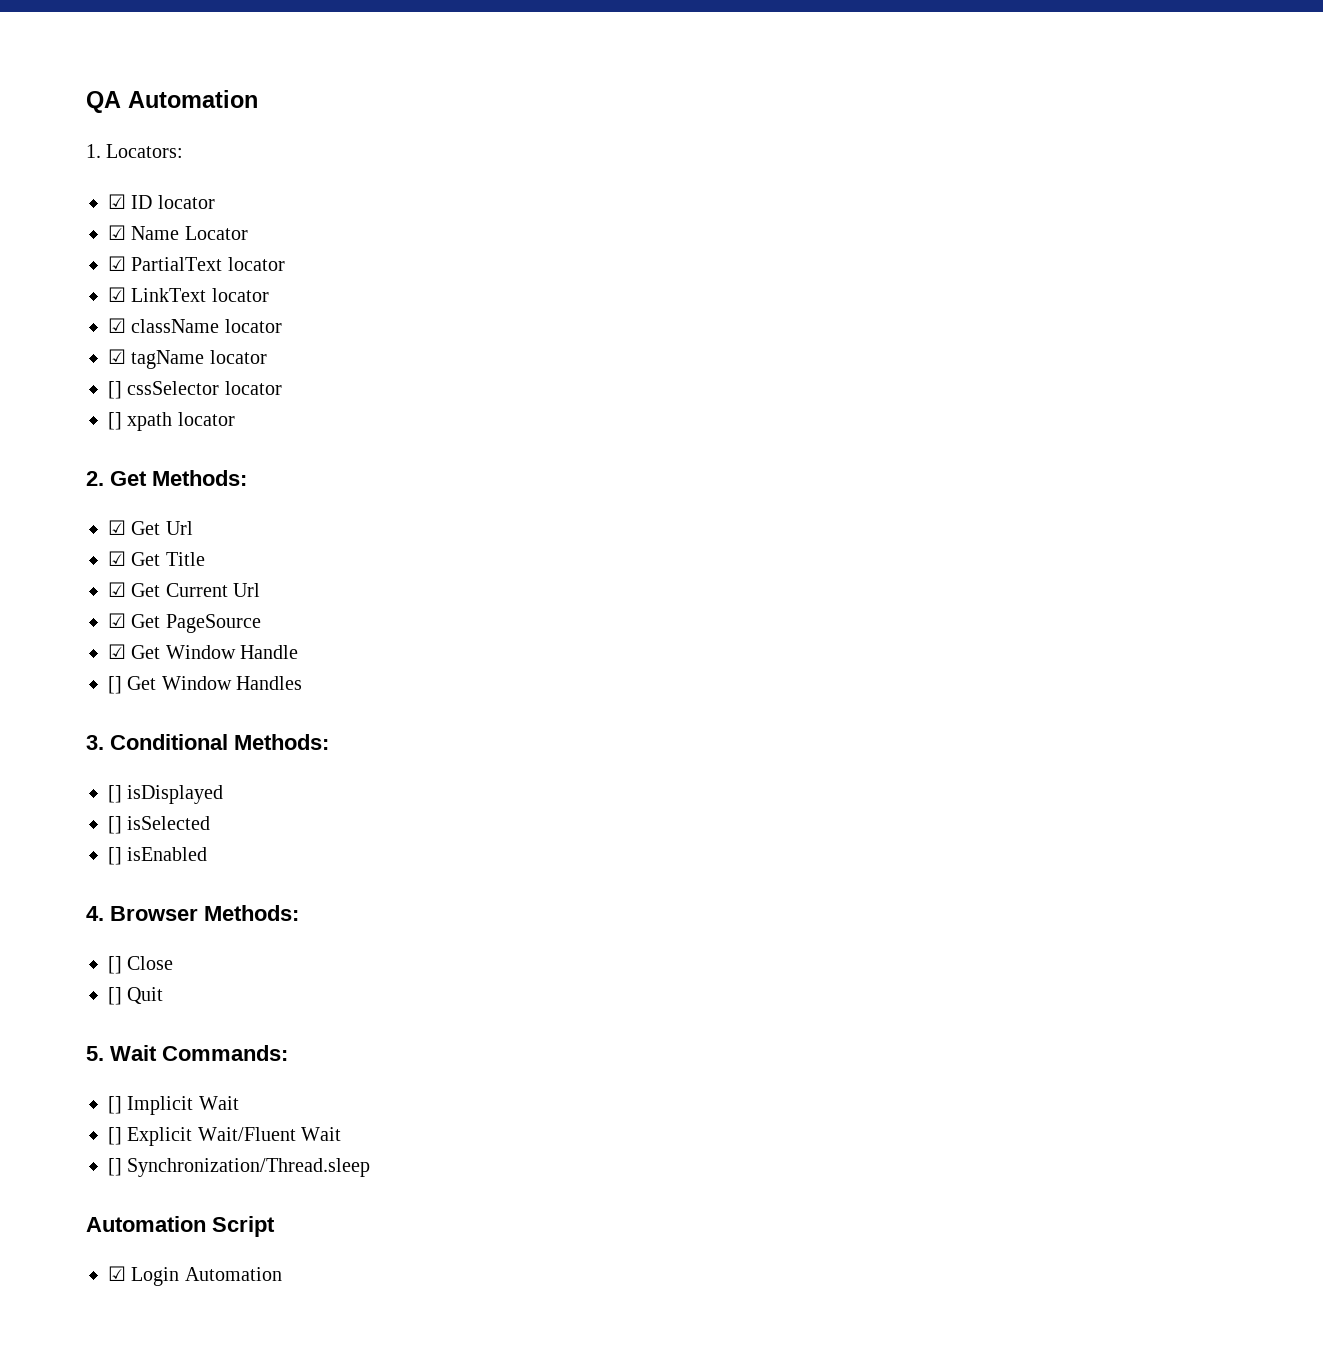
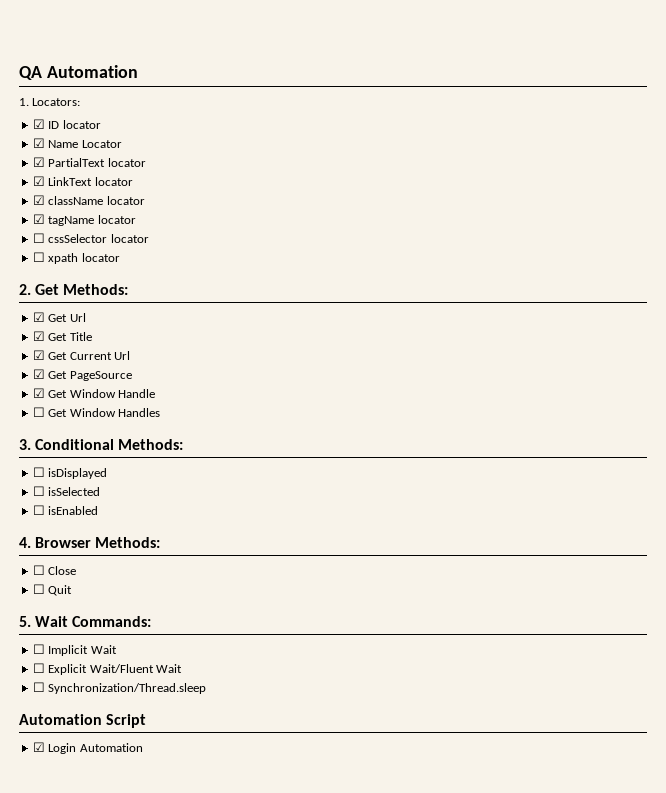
[108,381,122,399] [] -> [32,233,45,243] ☐
[108,412,122,430] [] -> [32,252,45,262] ☐
[108,676,122,694] [] -> [32,407,45,417] ☐
[108,785,122,803] [] -> [32,467,45,477] ☐
[108,816,122,834] [] -> [32,486,45,496] ☐
[108,847,122,865] [] -> [32,505,45,515] ☐
[108,956,122,974] [] -> [32,565,45,575] ☐
[108,987,122,1005] [] -> [32,584,45,594] ☐
[108,1096,122,1114] [] -> [32,644,45,654] ☐
[108,1127,122,1145] [] -> [32,663,45,673] ☐
[108,1158,122,1176] [] -> [32,682,45,692] ☐

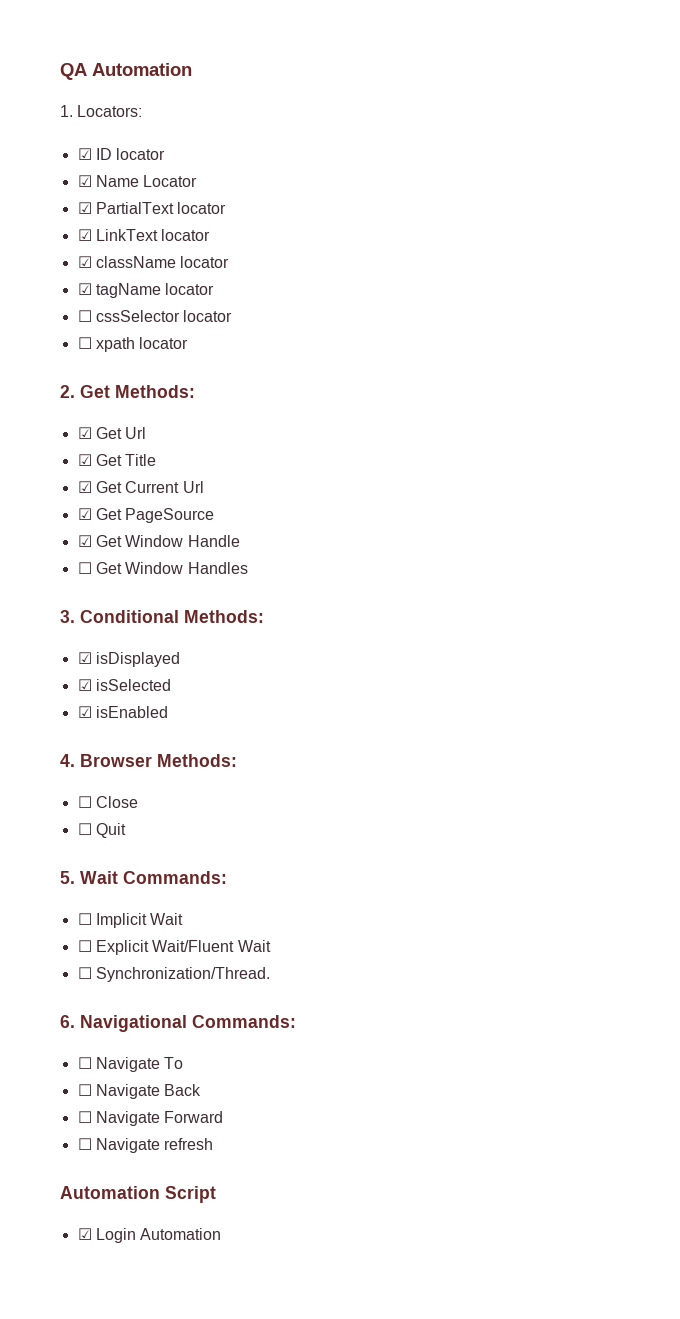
[32,467,45,477] ☐ -> [77,652,92,664] ☑
[32,486,45,496] ☐ -> [77,679,92,691] ☑
[32,505,45,515] ☐ -> [77,706,92,718] ☑
[48,683,207,694] Synchronization/Thread.sleep -> [95,967,270,982] [60,1015,296,1032] [77,1057,184,1072] [77,1084,202,1099] [77,1111,224,1126] [77,1138,214,1153] Synchronization/Thread. // 6. Navigational Commands: // ☐ Navigate To // ☐ Navigate Back // ☐ Navigate Forward // ☐ Navigate refresh

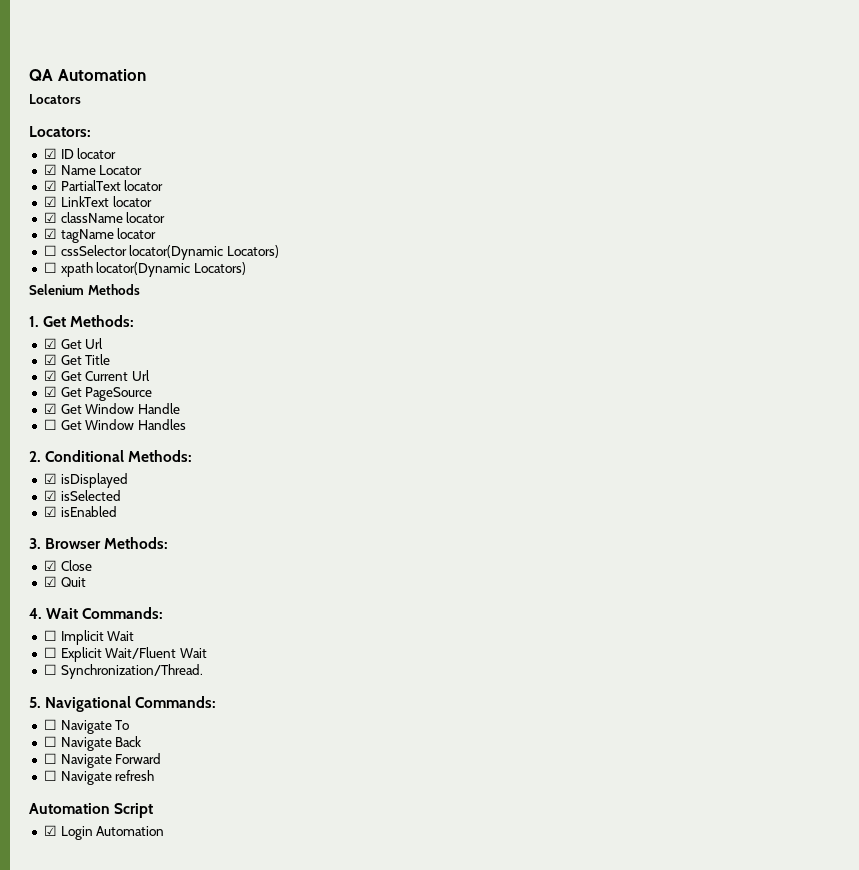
[60,105,73,117] 1. -> [29,94,81,104] Locators //
[183,310,233,322] locator -> [129,245,279,260] locator(Dynamic Locators)
[139,337,189,349] [60,385,75,398] locator // 2. -> [96,262,246,277] [29,284,140,295] [29,316,39,327] locator(Dynamic Locators) // Selenium Methods // 1.
[60,610,75,623] 3. -> [29,451,41,462] 2.
[60,754,75,767] 4. -> [29,538,41,549] 3.
[77,796,92,808] ☐ -> [43,560,57,571] ☑
[77,823,92,835] ☐ -> [43,576,57,587] ☑
[60,871,75,884] 5. -> [29,608,42,619] 4.
[60,1015,75,1028] 6. -> [29,697,41,708] 5.

